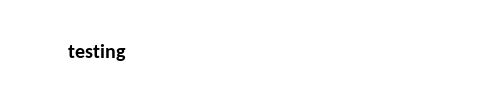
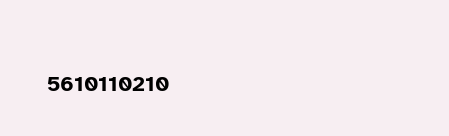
[68,44,126,61] testing -> [47,77,169,91] 5610110210

